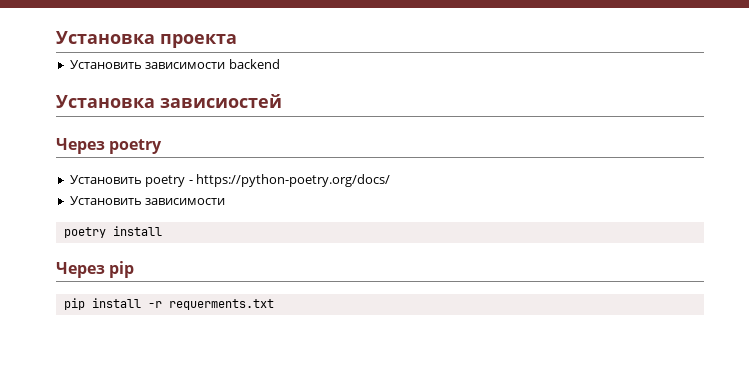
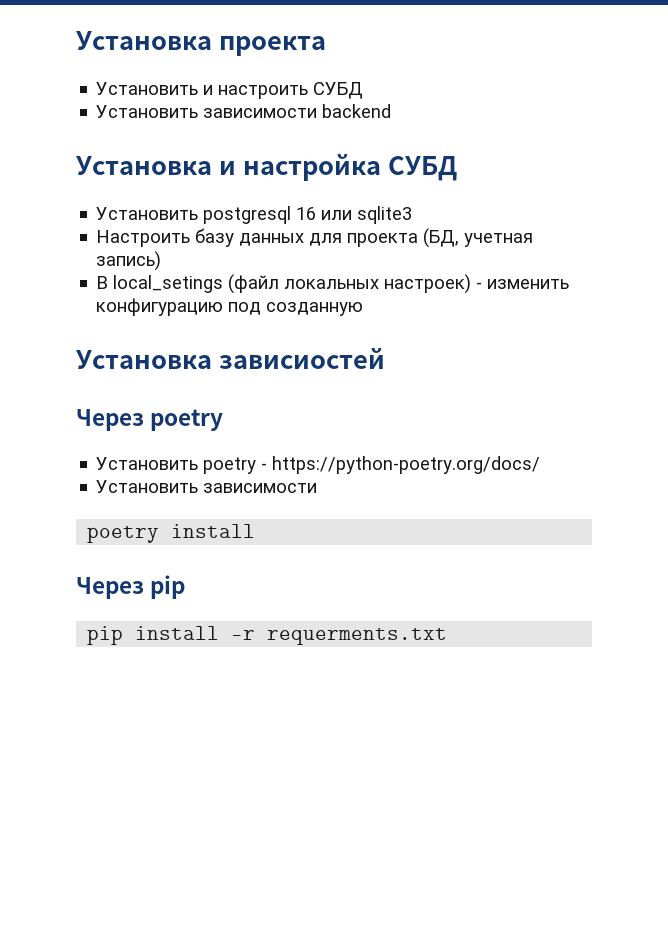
(237, 41) none -> [96,82,364,99] // Установить и настроить СУБД
(280, 64) none -> [76,154,457,181] [96,206,413,224] [96,228,534,248] [96,251,162,271] [96,274,570,294] [96,298,364,316] // Установка и настройка СУБД // Установить postgresql 16 или sqlite3 // Настроить базу данных для проекта (БД, учетная запись) // В local_setings (файл локальных настроек) - изменить конфигурацию под созданную

